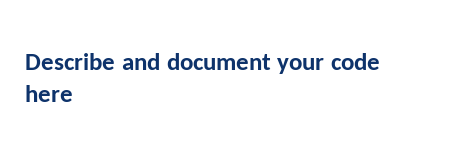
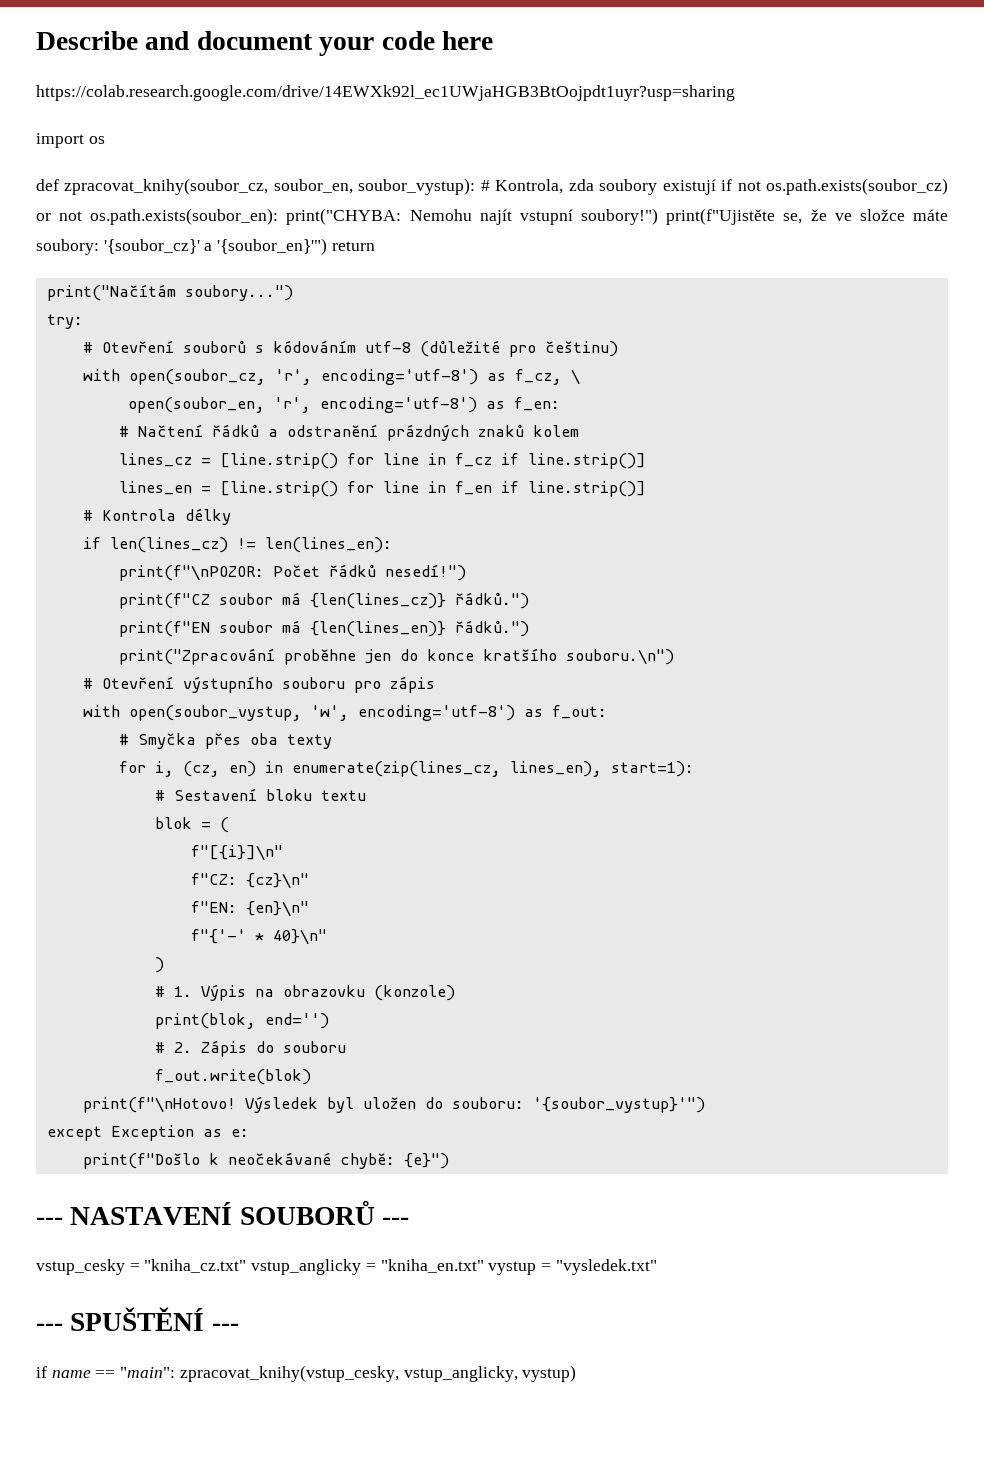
(73, 93) none -> [36,85,735,101] [36,133,105,148] [36,178,949,195] [36,208,949,225] [36,238,375,255] [46,284,293,301] [46,314,83,329] [82,340,618,357] [82,369,580,385] [127,397,560,413] [118,424,579,441] [118,453,646,469] [118,481,646,497] [82,508,231,525] [82,537,392,553] [118,564,466,581] [118,592,529,609] [118,620,529,637] [118,648,674,665] [82,676,435,693] [82,705,607,721] [118,733,332,749] [118,761,694,777] [154,788,366,801] [154,817,229,833] [190,845,283,861] [190,873,309,889] [190,901,309,917] [190,929,327,945] [154,957,164,973] [154,984,455,1001] [154,1013,329,1029] [154,1040,346,1057] [154,1069,311,1085] [82,1096,705,1113] [46,1125,249,1141] [82,1152,449,1169] [36,1200,410,1225] [36,1259,657,1275] [36,1307,239,1331] [36,1365,577,1382] // https://colab.research.google.com/drive/14EWXk92l_ec1UWjaHGB3BtOojpdt1uyr?usp=sharing // import os // def zpracovat_knihy(soubor_cz, soubor_en, soubor_vystup): # Kontrola, zda soubory existují if not os.path.exists(soubor_cz) or not os.path.exists(soubor_en): print("CHYBA: Nemohu najít vstupní soubory!") print(f"Ujistěte se, že ve složce máte soubory: '{soubor_cz}' a '{soubor_en}'") return // print("Načítám soubory...") // try: // # Otevření souborů s kódováním utf-8 (důležité pro češtinu) // with open(soubor_cz, 'r', encoding='utf-8') as f_cz, \ // open(soubor_en, 'r', encoding='utf-8') as f_en: // # Načtení řádků a odstranění prázdných znaků kolem // lines_cz = [line.strip() for line in f_cz if line.strip()] // lines_en = [line.strip() for line in f_en if line.strip()] // # Kontrola délky // if len(lines_cz) != len(lines_en): // print(f"\nPOZOR: Počet řádků nesedí!") // print(f"CZ soubor má {len(lines_cz)} řádků.") // print(f"EN soubor má {len(lines_en)} řádků.") // print("Zpracování proběhne jen do konce kratšího souboru.\n") // # Otevření výstupního souboru pro zápis // with open(soubor_vystup, 'w', encoding='utf-8') as f_out: // # Smyčka přes oba texty // for i, (cz, en) in enumerate(zip(lines_cz, lines_en), start=1): // # Sestavení bloku textu // blok = ( // f"[{i}]\n" // f"CZ: {cz}\n" // f"EN: {en}\n" // f"{'-' * 40}\n" // ) // # 1. Výpis na obrazovku (konzole) // print(blok, end='') // # 2. Zápis do souboru // f_out.write(blok) // print(f"\nHotovo! Výsledek byl uložen do souboru: '{soubor_vystup}'") // except Exception as e: // print(f"Došlo k neočekávané chybě: {e}") // --- NASTAVENÍ SOUBORŮ --- // vstup_cesky = "kniha_cz.txt" vstup_anglicky = "kniha_en.txt" vystup = "vysledek.txt" // --- SPUŠTĚNÍ --- // if name == "main": zpracovat_knihy(vstup_cesky, vstup_anglicky, vystup)

